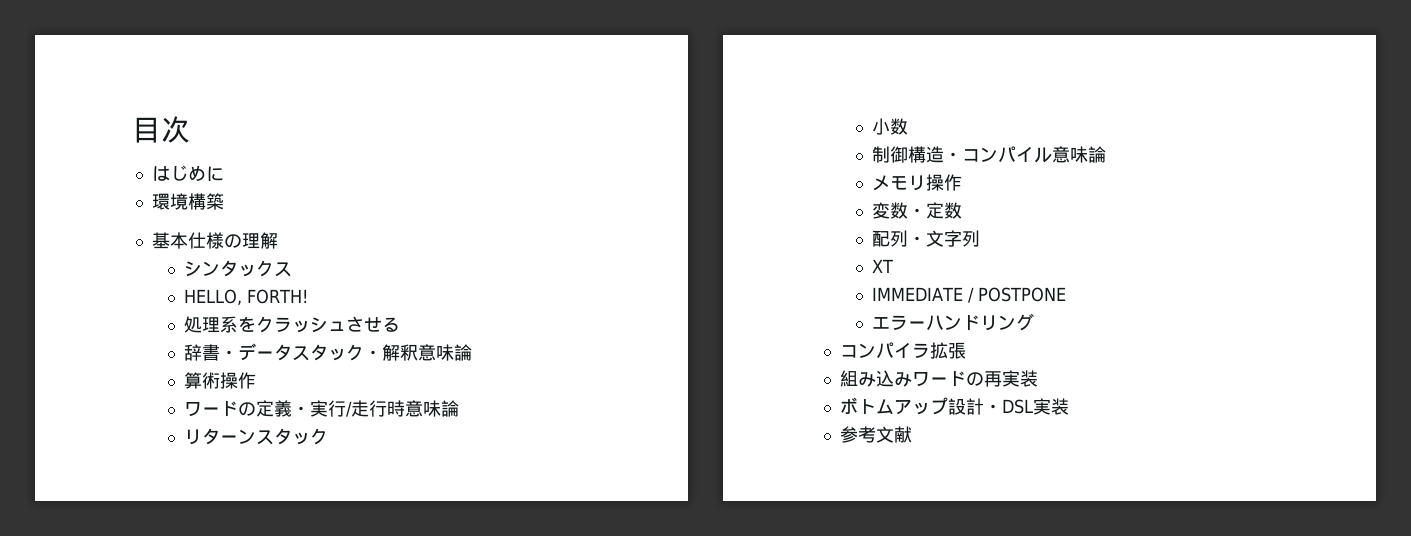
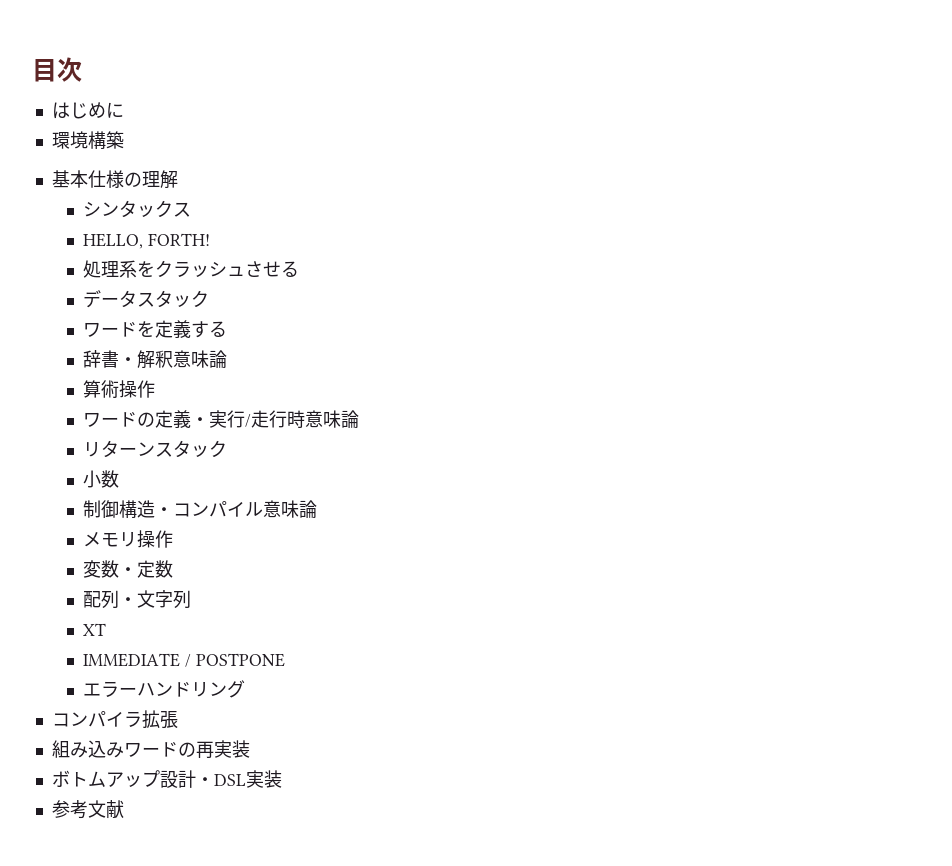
[183,344,238,361] 辞書・ -> (300, 269) none
(364, 352) none -> [83,320,228,338] [83,350,120,368] // ワードを定義する // 辞書

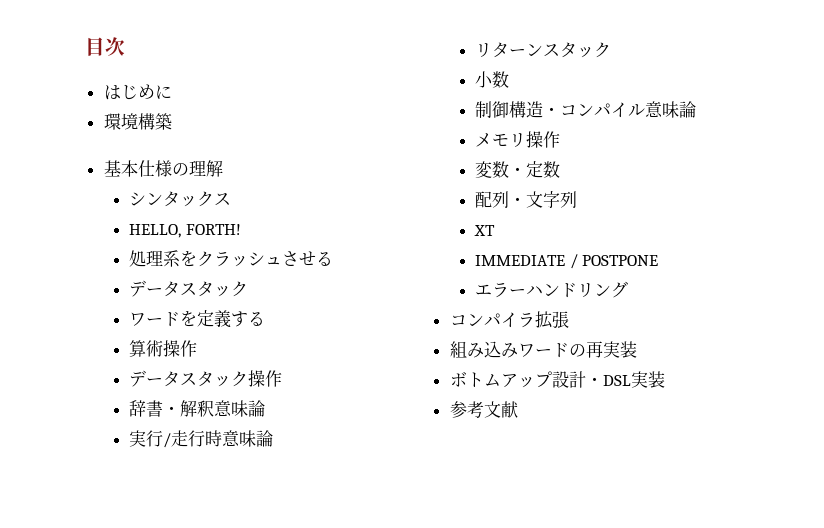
(228, 329) none -> [129,340,198,357] [129,370,283,387] // 算術操作 // データスタック操作
[83,380,156,398] [83,410,210,428] 算術操作 // ワードの定義・ -> (266, 408) none

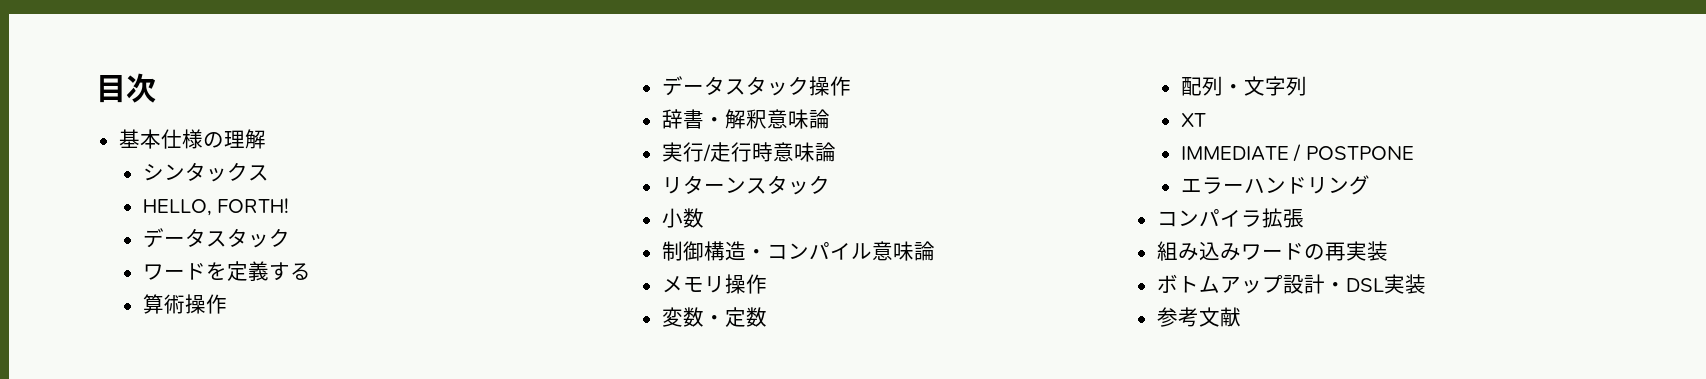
[103,84,172,100] [103,113,172,130] // はじめに // 環境構築 -> (156, 88) none
[129,250,334,267] // 処理系をクラッシュさせる -> (290, 205) none

